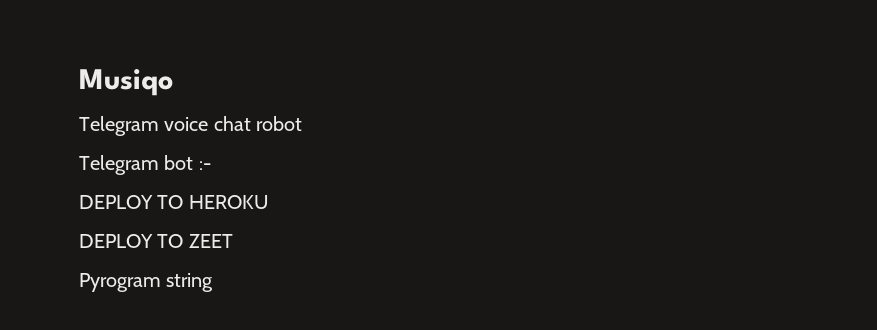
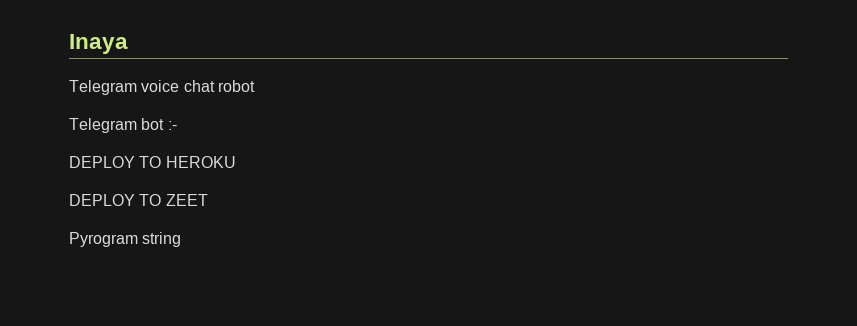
[79,69,173,96] Musiqo -> [69,34,128,54] Inaya

